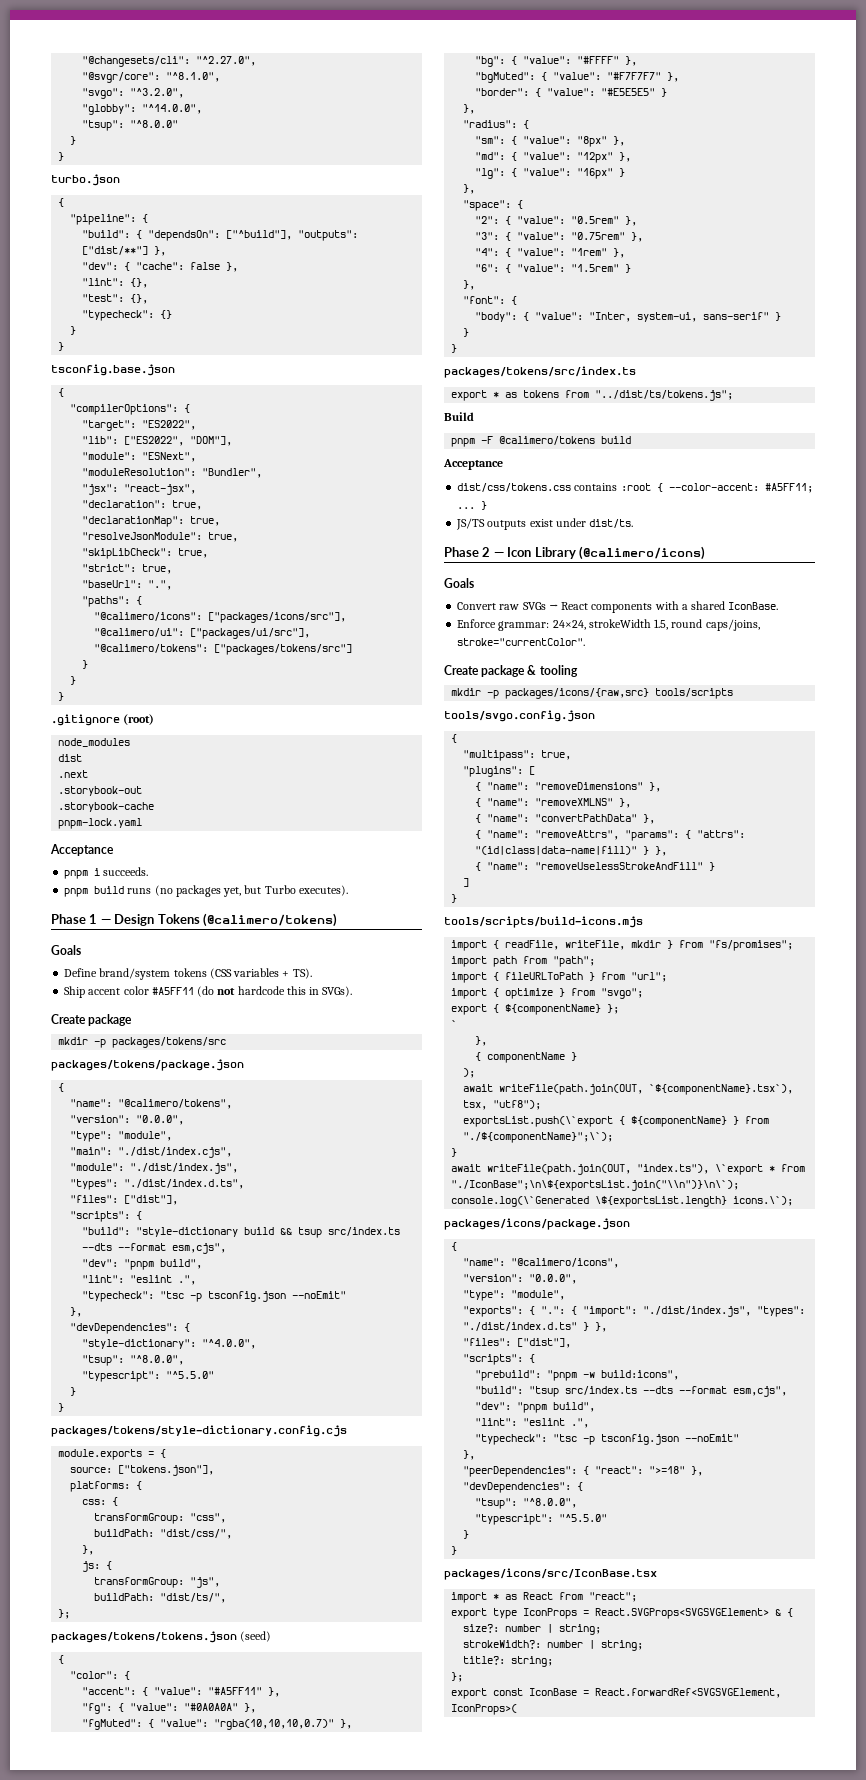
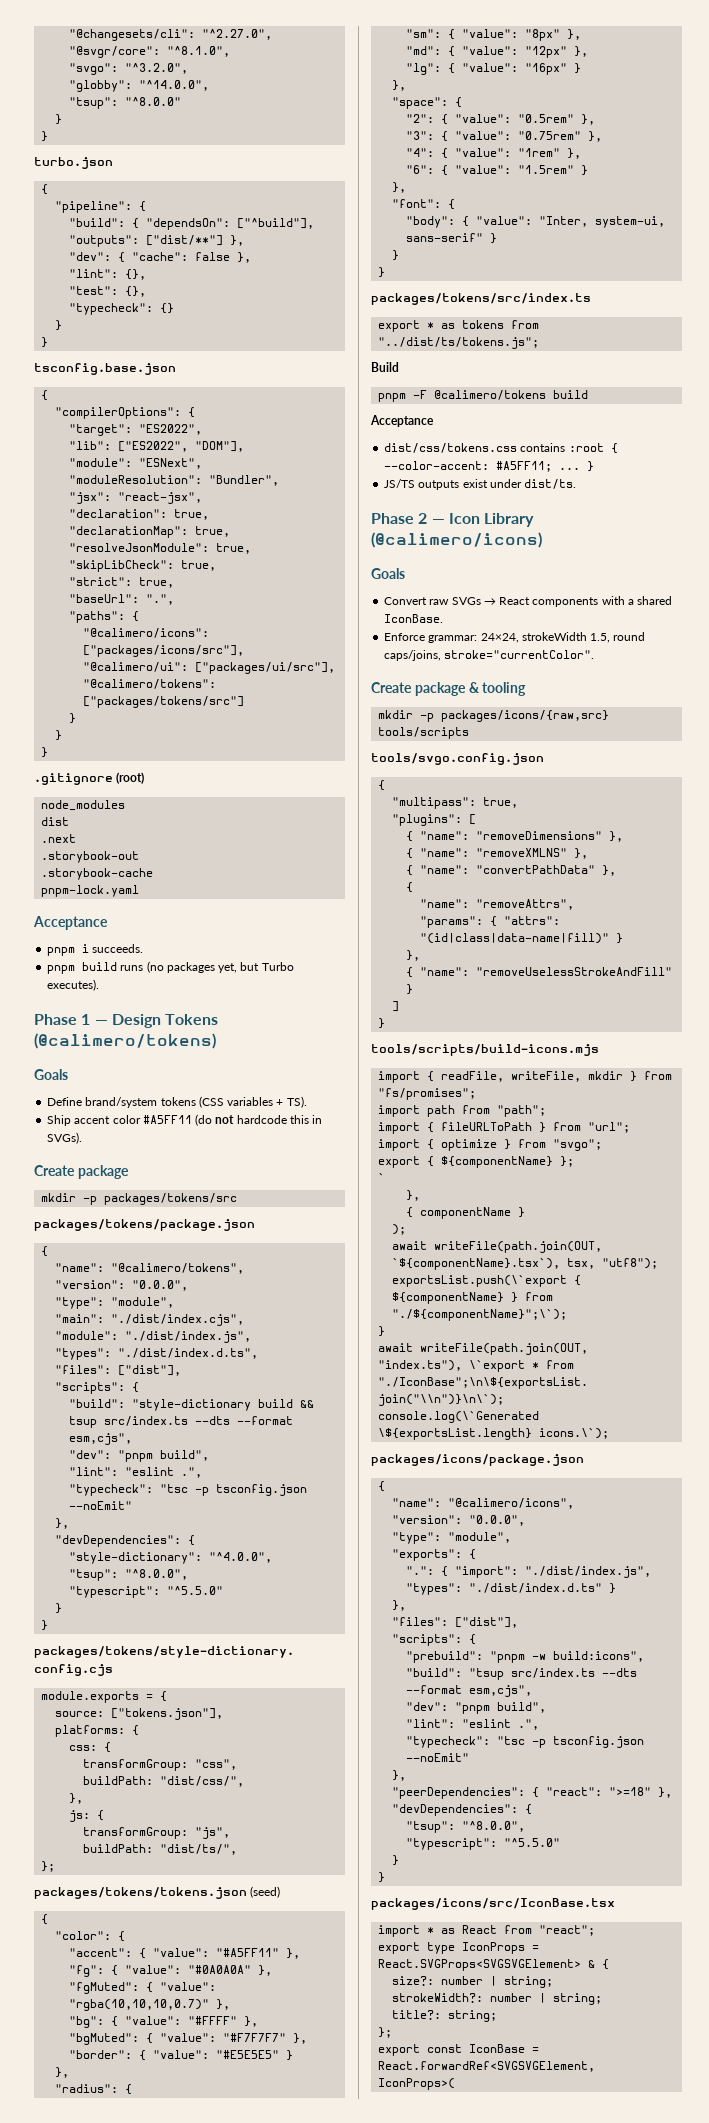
(482, 834) none -> (414, 887) //
(620, 835) none -> (575, 904) //
(650, 850) none -> (624, 938) //
(536, 1310) none -> (477, 1554) //
(590, 1326) none -> (617, 1588) //

